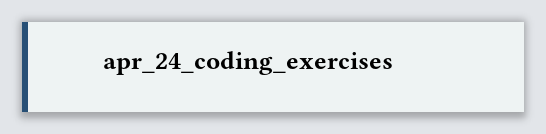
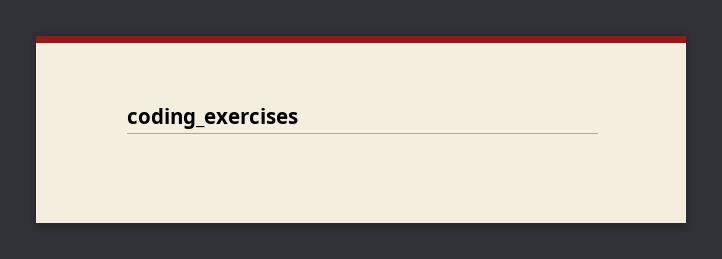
[103,51,393,75] apr_24_coding_exercises -> [127,108,298,129] coding_exercises

